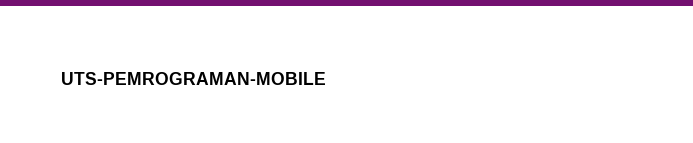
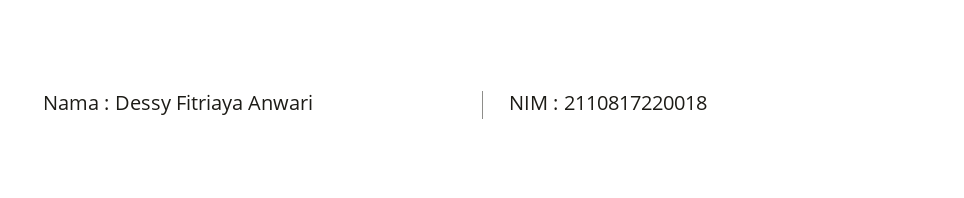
[61,72,326,85] UTS-PEMROGRAMAN-MOBILE -> [43,94,314,115] [509,96,707,110] Nama : Dessy Fitriaya Anwari // NIM : 2110817220018

